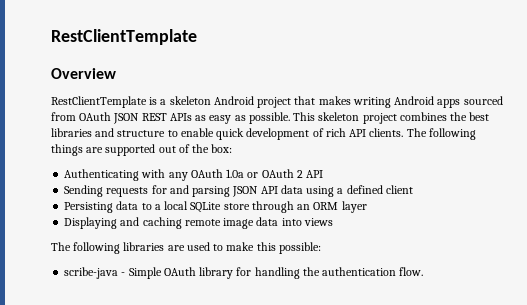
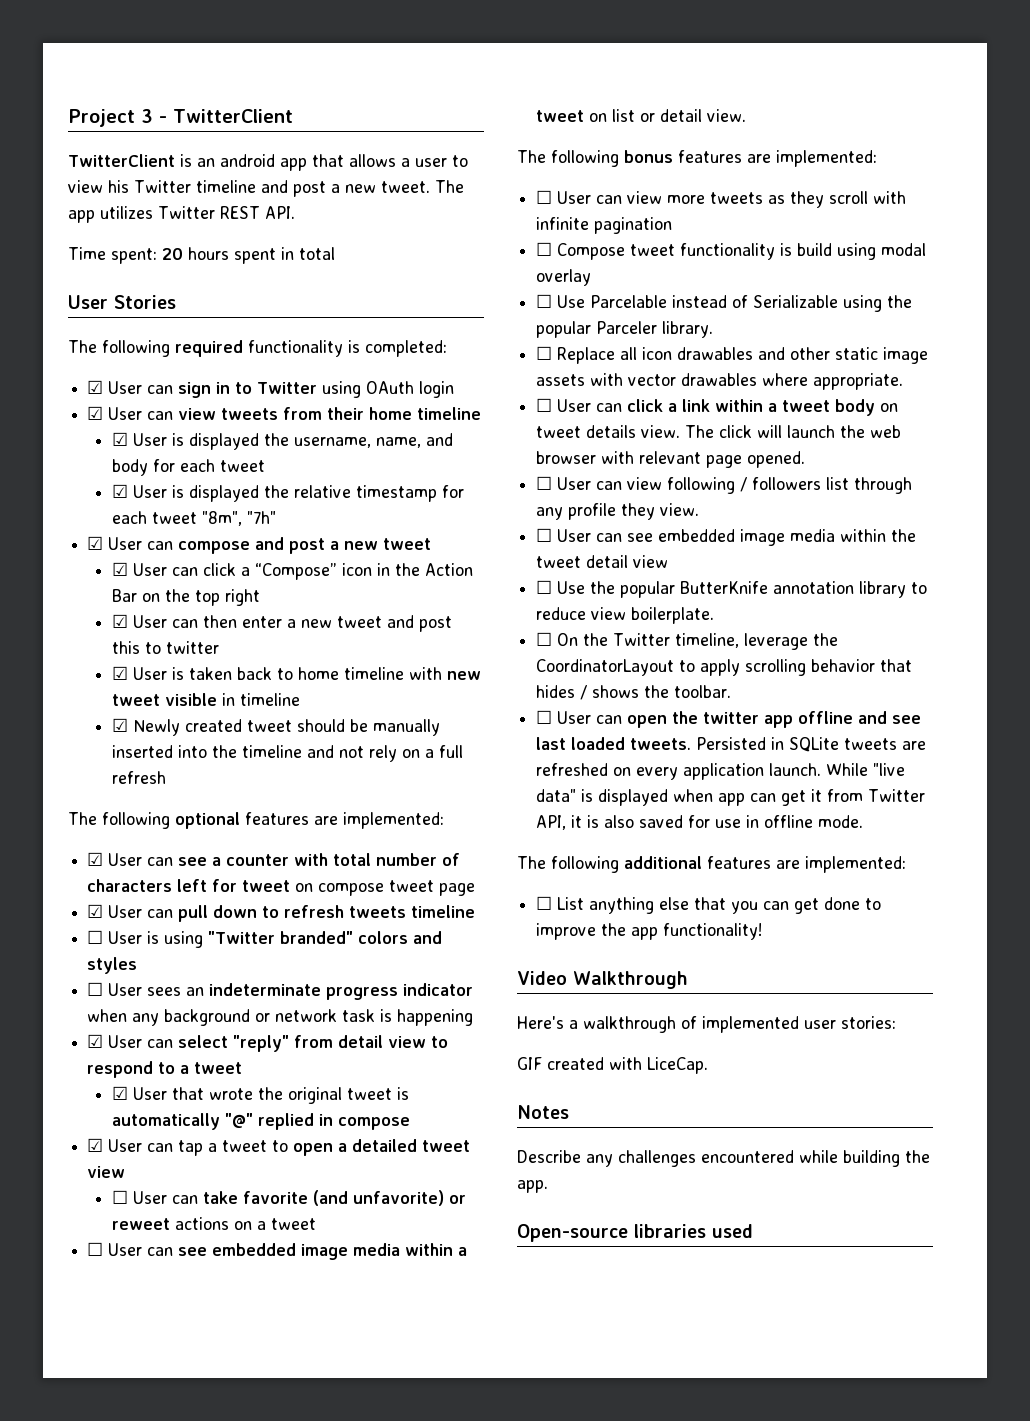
[51,29,197,45] [51,68,116,79] [51,96,503,108] [51,112,490,124] [51,128,476,140] [51,144,233,156] [64,169,324,181] [64,185,413,197] [64,201,367,213] [64,217,333,229] [51,242,321,254] [64,267,424,279] RestClientTemplate // Overview // RestClientTemplate is a skeleton Android project that makes writing Android apps sourced from OAuth JSON REST APIs as easy as possible. This skeleton project combines the best libraries and structure to enable quick development of rich API clients. The following things are supported out of the box: // Authenticating with any OAuth 1.0a or OAuth 2 API // Sending requests for and parsing JSON API data using a defined client // Persisting data to a local SQLite store through an ORM layer // Displaying and caching remote image data into views // The following libraries are used to make this possible: // scribe-java - Simple OAuth library for handling the authentication flow. -> [68,109,293,127] [68,154,468,171] [68,180,464,197] [68,206,295,223] [68,247,335,264] [68,295,176,309] [68,340,447,357] [87,380,455,398] [87,406,482,420] [112,432,454,450] [112,459,266,476] [112,484,465,502] [112,511,277,526] [87,536,432,554] [112,562,474,580] [112,589,261,606] [112,614,453,632] [112,641,220,654] [112,666,482,680] [112,693,301,706] [112,718,441,736] [112,745,464,762] [112,771,167,784] [68,812,444,829] [87,852,461,866] [87,879,476,896] [87,904,476,922] [87,930,443,948] [87,957,138,974] [87,982,474,1000] [87,1009,474,1026] [87,1034,449,1052] [87,1061,243,1078] [112,1086,410,1104] [112,1113,411,1130] [87,1138,471,1156] [87,1166,126,1178] [112,1190,467,1206] [112,1217,317,1230] [87,1242,468,1260] [536,109,747,122] [517,150,877,167] [536,190,907,208] [536,217,673,234] [536,242,927,260] [536,269,592,286] [536,294,913,312] [536,321,714,338] [536,346,929,364] [536,373,904,390] [536,398,899,416] [536,425,902,438] [536,451,806,468] [536,476,913,494] [536,503,700,520] [536,528,917,546] [536,555,669,568] [536,580,928,598] [536,607,715,624] [536,632,839,650] [536,659,913,676] [536,685,732,700] [536,710,922,728] [536,737,927,752] [536,763,906,780] [536,789,926,806] [536,815,864,830] [517,856,906,873] [536,896,882,914] [536,923,763,940] [517,971,688,989] [517,1016,896,1033] [517,1057,708,1074] [517,1105,569,1119] [517,1150,930,1167] [517,1180,548,1193] [517,1224,753,1242] Project 3 - TwitterClient // TwitterClient is an android app that allows a user to view his Twitter timeline and post a new tweet. The app utilizes Twitter REST API. // Time spent: 20 hours spent in total // User Stories // The following required functionality is completed: // ☑ User can sign in to Twitter using OAuth login // ☑ User can view tweets from their home timeline // ☑ User is displayed the username, name, and body for each tweet // ☑ User is displayed the relative timestamp for each tweet "8m", "7h" // ☑ User can compose and post a new tweet // ☑ User can click a “Compose” icon in the Action Bar on the top right // ☑ User can then enter a new tweet and post this to twitter // ☑ User is taken back to home timeline with new tweet visible in timeline // ☑ Newly created tweet should be manually inserted into the timeline and not rely on a full refresh // The following optional features are implemented: // ☑ User can see a counter with total number of characters left for tweet on compose tweet page // ☑ User can pull down to refresh tweets timeline // ☐ User is using "Twitter branded" colors and styles // ☐ User sees an indeterminate progress indicator when any background or network task is happening // ☑ User can select "reply" from detail view to respond to a tweet // ☑ User that wrote the original tweet is automatically "@" replied in compose // ☑ User can tap a tweet to open a detailed tweet view // ☐ User can take favorite (and unfavorite) or reweet actions on a tweet // ☐ User can see embedded image media within a tweet on list or detail view. // The following bonus features are implemented: // ☐ User can view more tweets as they scroll with infinite pagination // ☐ Compose tweet functionality is build using modal overlay // ☐ Use Parcelable instead of Serializable using the popular Parceler library. // ☐ Replace all icon drawables and other static image assets with vector drawables where appropriate. // ☐ User can click a link within a tweet body on tweet details view. The click will launch the web browser with relevant page opened. // ☐ User can view following / followers list through any profile they view. // ☐ User can see embedded image media within the tweet detail view // ☐ Use the popular ButterKnife annotation library to reduce view boilerplate. // ☐ On the Twitter timeline, leverage the CoordinatorLayout to apply scrolling behavior that hides / shows the toolbar. // ☐ User can open the twitter app offline and see last loaded tweets. Persisted in SQLite tweets are refreshed on every application launch. While "live data" is displayed when app can get it from Twitter API, it is also saved for use in offline mode. // The following additional features are implemented: // ☐ List anything else that you can get done to improve the app functionality! // Video Walkthrough // Here's a walkthrough of implemented user stories: // GIF created with LiceCap. // Notes // Describe any challenges encountered while building the app. // Open-source libraries used

